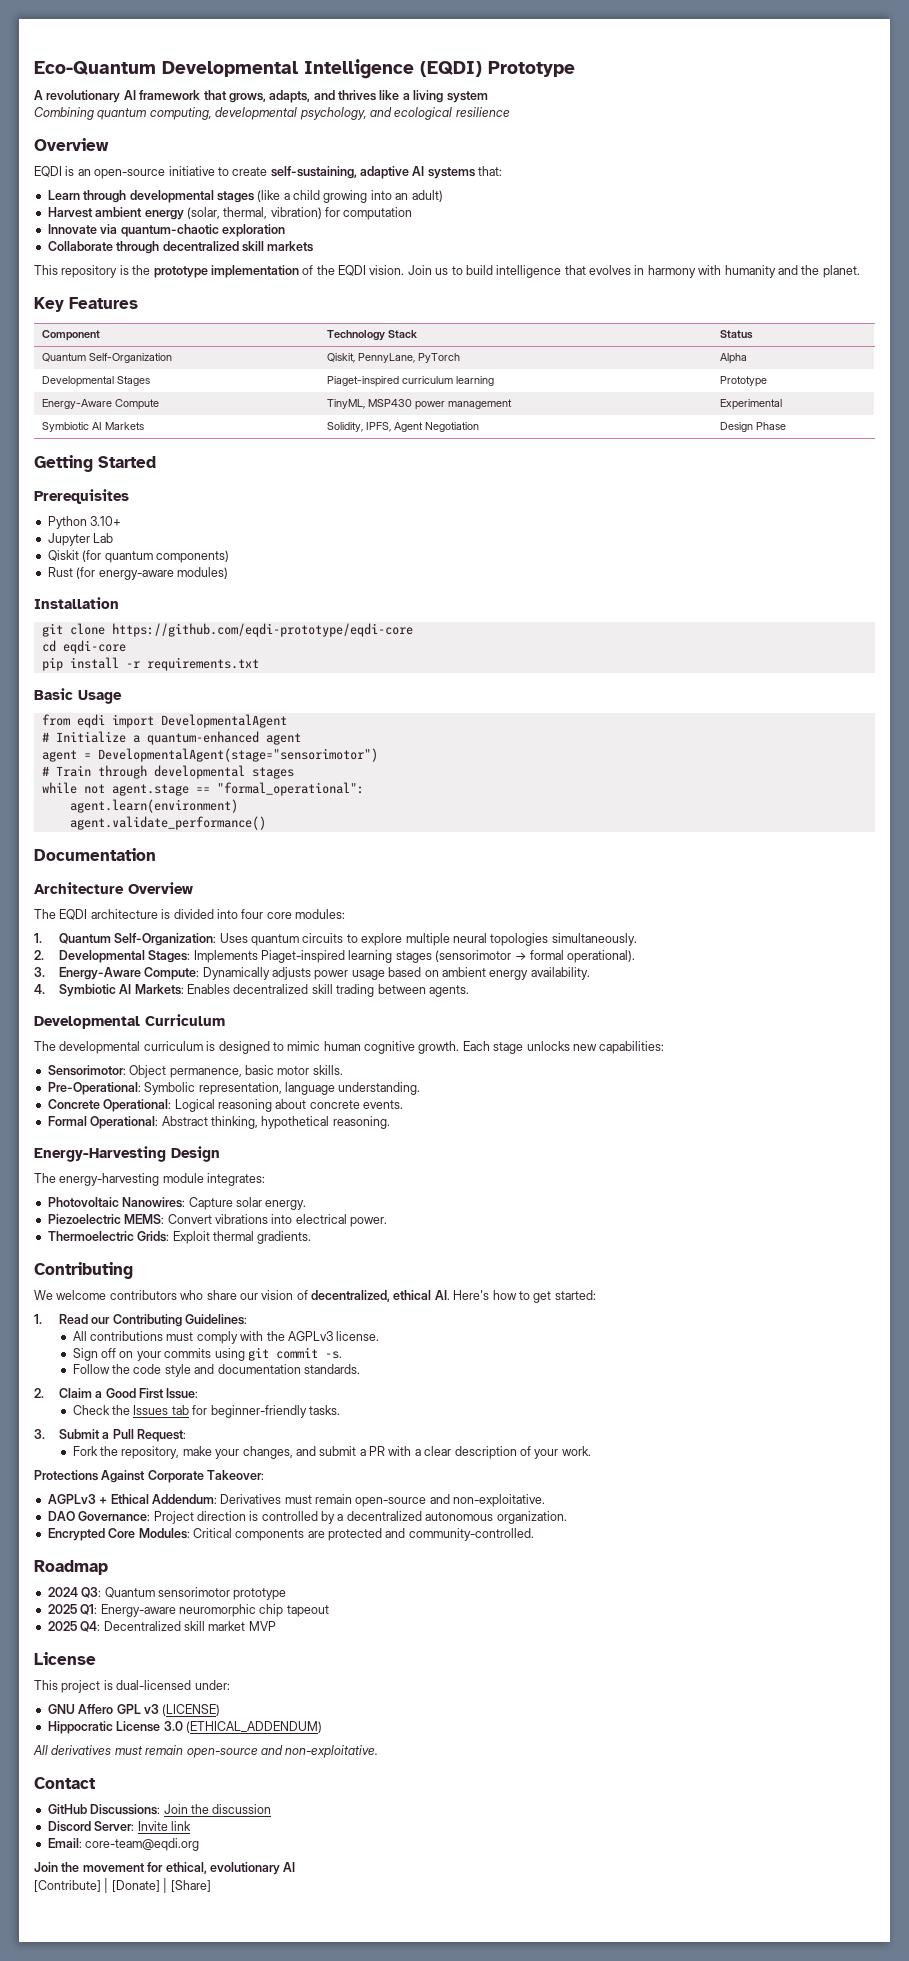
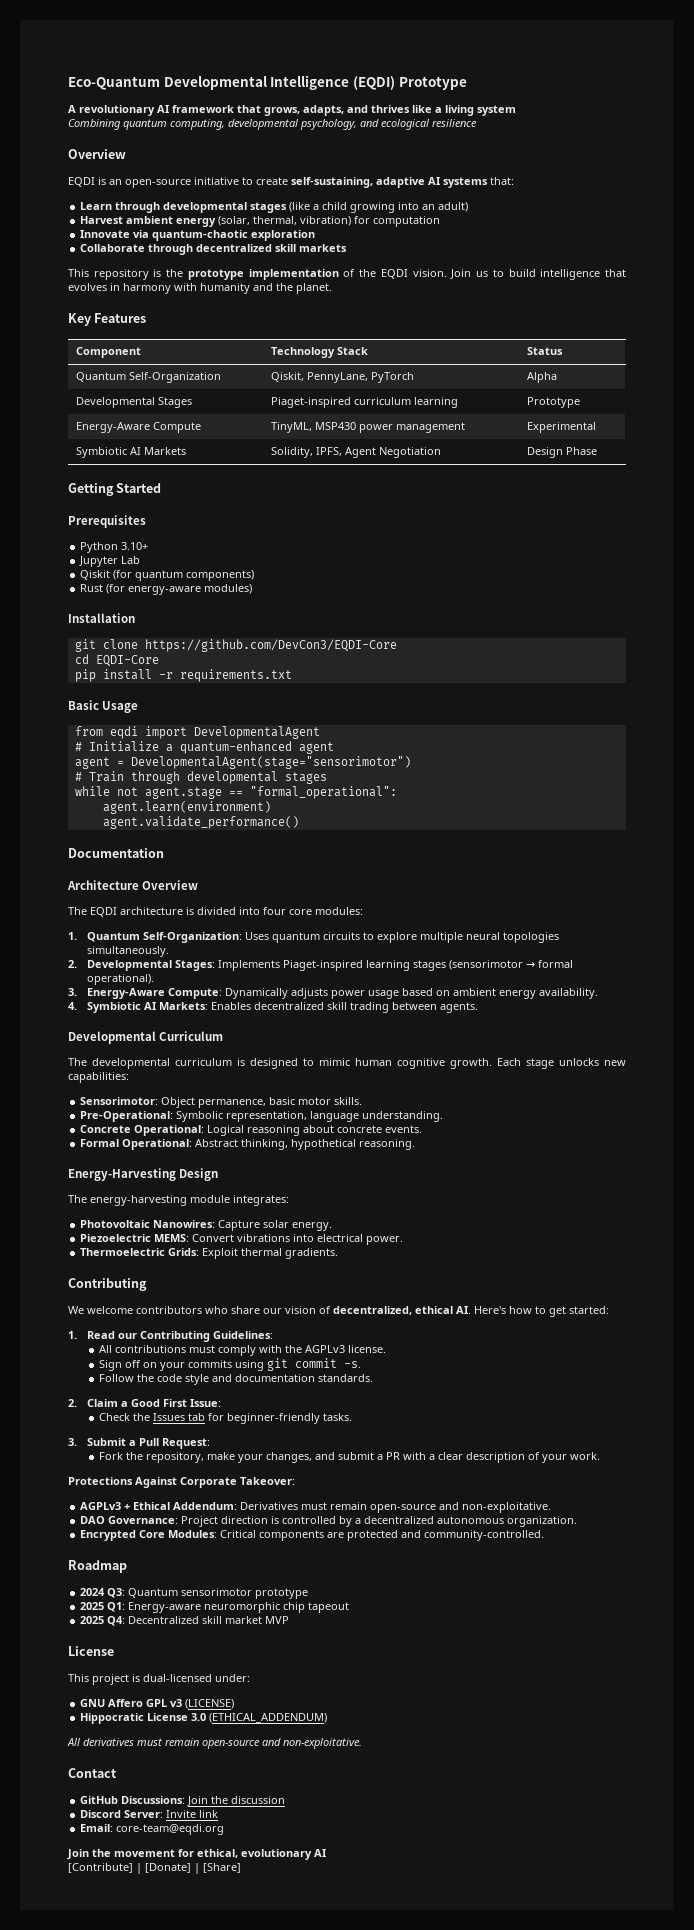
[111,623,413,637] https://github.com/eqdi-prototype/eqdi-core -> [144,639,397,652] https://github.com/DevCon3/EQDI-Core
[62,640,126,654] eqdi-core -> [95,655,159,667] EQDI-Core

